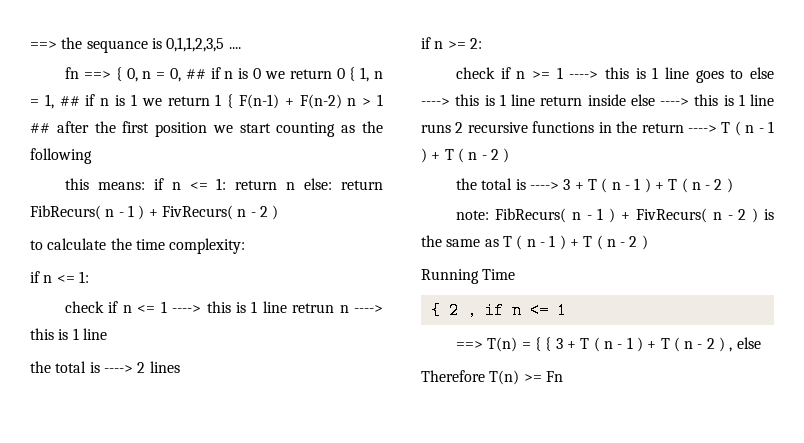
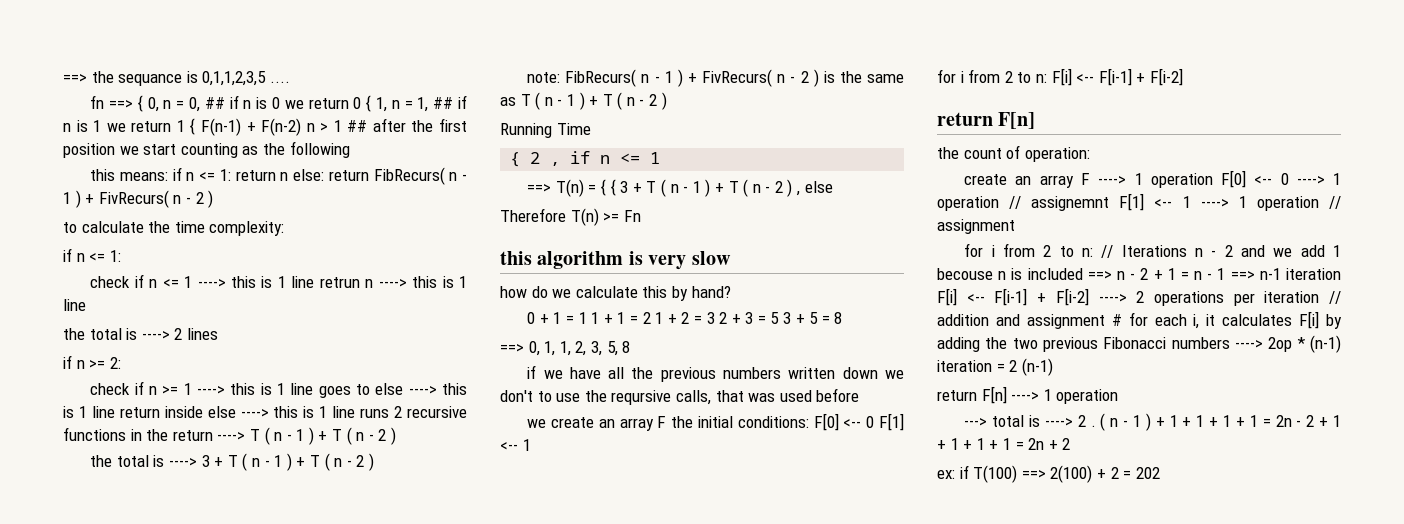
(563, 376) none -> [500,251,731,270] [500,286,731,301] [527,312,843,324] [500,341,631,356] [527,365,904,382] [500,388,860,405] [527,413,905,431] [500,439,531,451] [937,68,1183,86] [937,112,1036,129] [937,145,1090,162] [964,170,1341,188] [937,193,1341,211] [937,219,1015,234] [964,243,1341,258] [937,268,1341,280] [937,288,1341,306] [937,311,1342,329] [937,335,1341,353] [937,358,1053,376] [937,386,1119,404] [964,413,1341,431] [937,438,1071,450] [937,465,1160,483] // this algorithm is very slow // how do we calculate this by hand? // 0 + 1 = 1 1 + 1 = 2 1 + 2 = 3 2 + 3 = 5 3 + 5 = 8 // ==> 0, 1, 1, 2, 3, 5, 8 // if we have all the previous numbers written down we don't to use the reqursive calls, that was used before // we create an array F the initial conditions: F[0] <-- 0 F[1] <-- 1 // for i from 2 to n: F[i] <-- F[i-1] + F[i-2] // return F[n] // the count of operation: // create an array F ----> 1 operation F[0] <-- 0 ----> 1 operation // assignemnt F[1] <-- 1 ----> 1 operation // assignment // for i from 2 to n: // Iterations n - 2 and we add 1 becouse n is included ==> n - 2 + 1 = n - 1 ==> n-1 iteration F[i] <-- F[i-1] + F[i-2] ----> 2 operations per iteration // addition and assignment # for each i, it calculates F[i] by adding the two previous Fibonacci numbers ----> 2op * (n-1) iteration = 2 (n-1) // return F[n] ----> 1 operation // ---> total is ----> 2 . ( n - 1 ) + 1 + 1 + 1 + 1 = 2n - 2 + 1 + 1 + 1 + 1 = 2n + 2 // ex: if T(100) ==> 2(100) + 2 = 202

